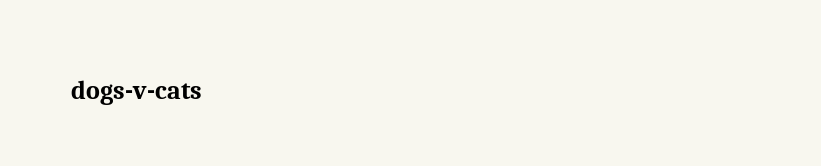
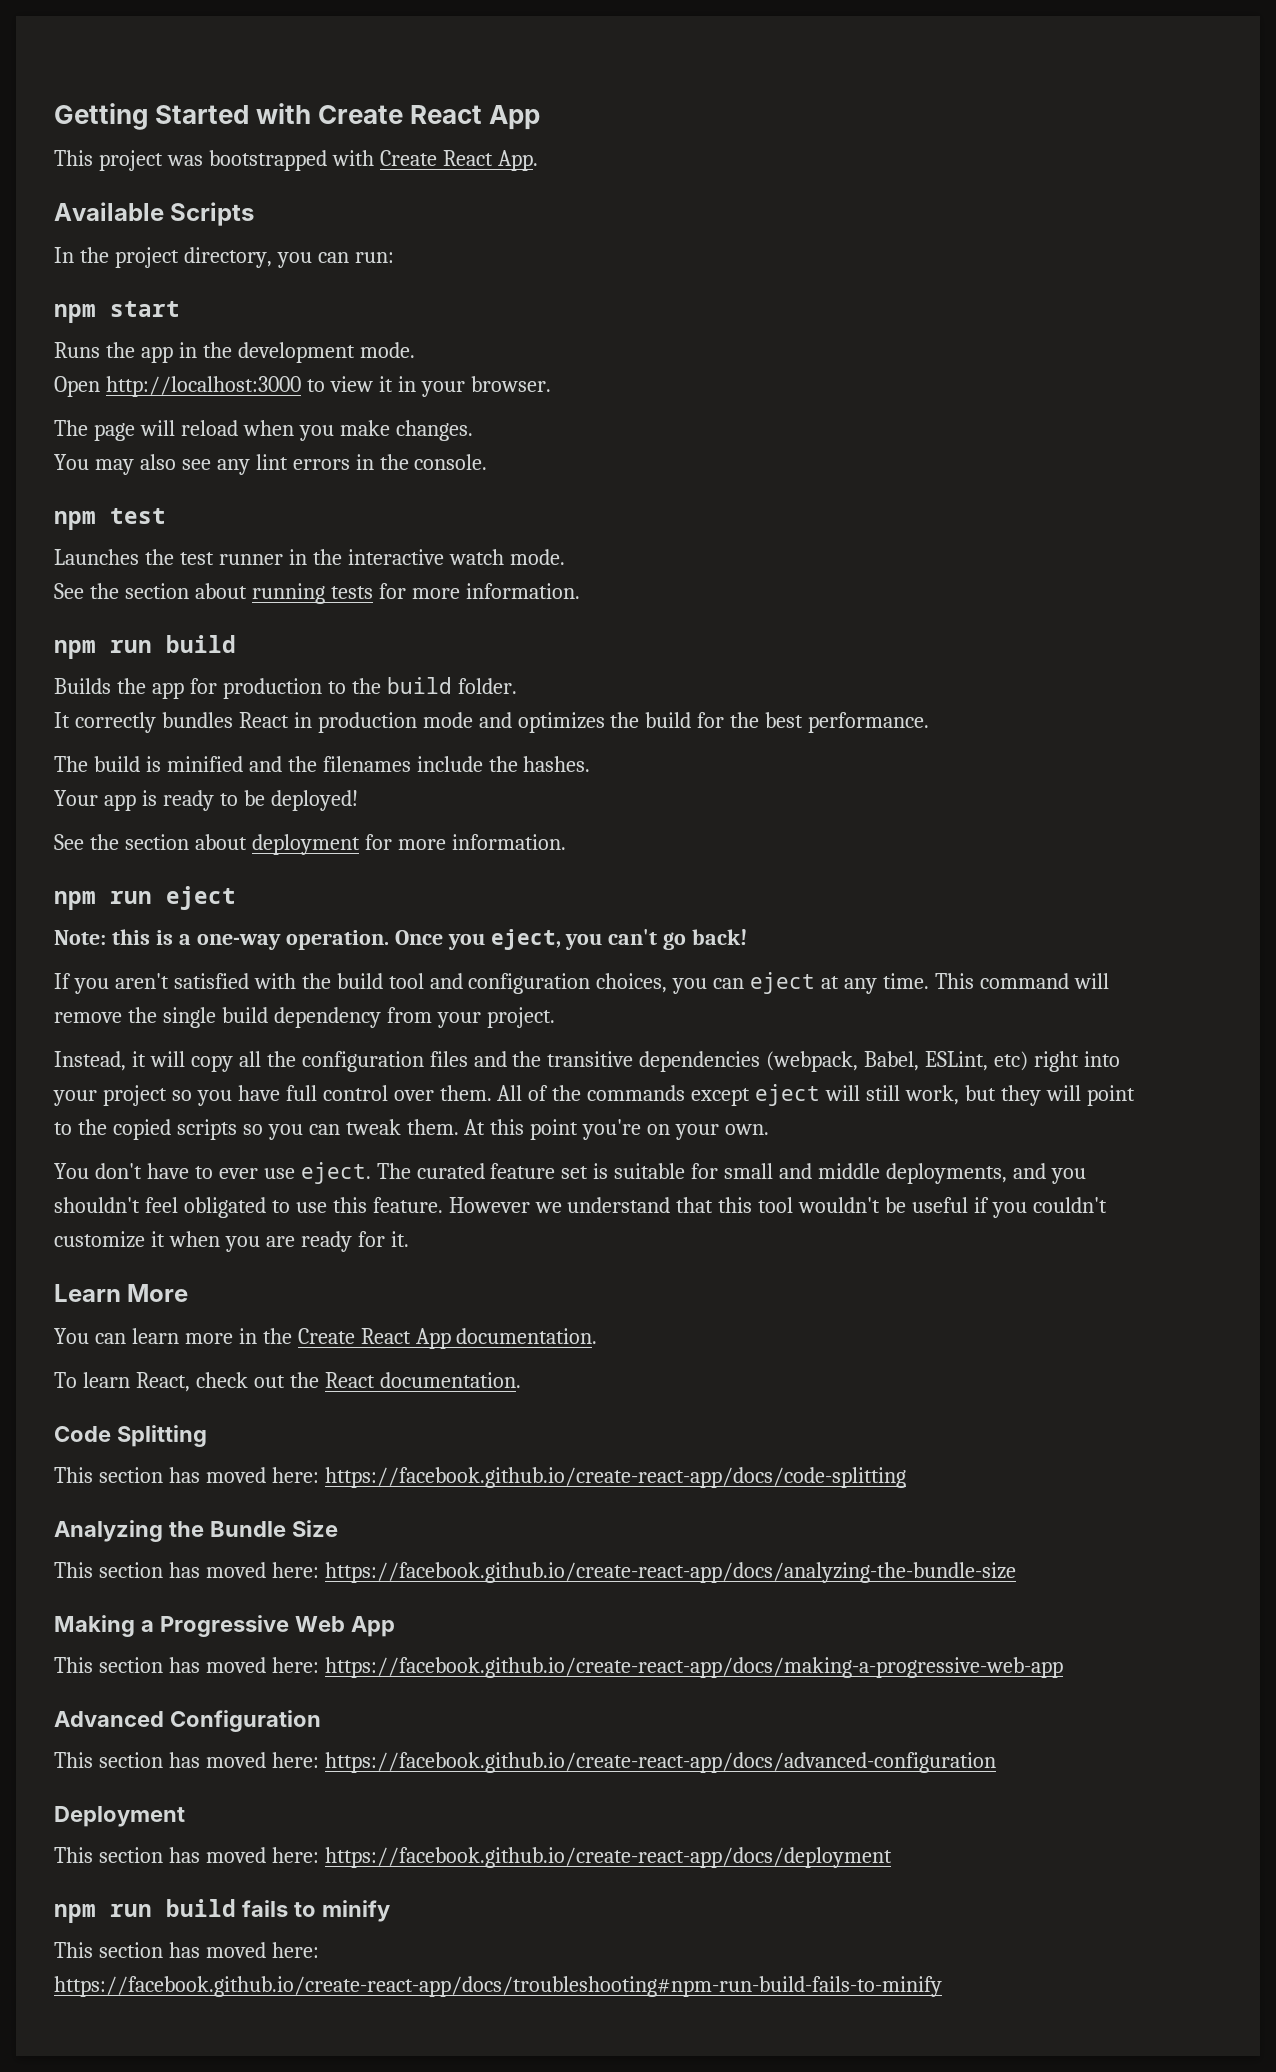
[71,80,202,105] dogs-v-cats -> [54,103,541,130] [54,150,538,171] [54,202,255,226] [54,247,394,268] [54,301,180,323] [54,342,415,363] [54,376,551,397] [54,420,473,441] [54,454,488,475] [54,508,166,530] [54,549,565,565] [54,583,580,604] [54,635,236,659] [54,677,517,699] [54,712,930,733] [54,756,591,772] [54,790,358,811] [54,834,566,855] [54,886,236,910] [54,929,748,950] [54,972,1109,994] [54,1007,555,1028] [54,1051,1120,1072] [53,1084,1135,1106] [54,1119,770,1140] [54,1162,1086,1184] [54,1197,1107,1218] [54,1231,409,1252] [54,1284,189,1302] [54,1328,598,1349] [54,1372,521,1392] [54,1425,207,1447] [54,1467,906,1488] [54,1520,338,1542] [54,1562,1016,1583] [54,1615,395,1637] [54,1657,1063,1678] [54,1710,321,1732] [54,1752,996,1773] [54,1806,185,1827] [54,1847,892,1868] [54,1899,390,1923] [54,1942,319,1958] [54,1976,942,1997] Getting Started with Create React App // This project was bootstrapped with Create React App. // Available Scripts // In the project directory, you can run: // npm start // Runs the app in the development mode. // Open http://localhost:3000 to view it in your browser. // The page will reload when you make changes. // You may also see any lint errors in the console. // npm test // Launches the test runner in the interactive watch mode. // See the section about running tests for more information. // npm run build // Builds the app for production to the build folder. // It correctly bundles React in production mode and optimizes the build for the best performance. // The build is minified and the filenames include the hashes. // Your app is ready to be deployed! // See the section about deployment for more information. // npm run eject // Note: this is a one-way operation. Once you eject, you can't go back! // If you aren't satisfied with the build tool and configuration choices, you can eject at any time. This command will remove the single build dependency from your project. // Instead, it will copy all the configuration files and the transitive dependencies (webpack, Babel, ESLint, etc) right into your project so you have full control over them. All of the commands except eject will still work, but they will point to the copied scripts so you can tweak them. At this point you're on your own. // You don't have to ever use eject. The curated feature set is suitable for small and middle deployments, and you shouldn't feel obligated to use this feature. However we understand that this tool wouldn't be useful if you couldn't customize it when you are ready for it. // Learn More // You can learn more in the Create React App documentation. // To learn React, check out the React documentation. // Code Splitting // This section has moved here: https://facebook.github.io/create-react-app/docs/code-splitting // Analyzing the Bundle Size // This section has moved here: https://facebook.github.io/create-react-app/docs/analyzing-the-bundle-size // Making a Progressive Web App // This section has moved here: https://facebook.github.io/create-react-app/docs/making-a-progressive-web-app // Advanced Configuration // This section has moved here: https://facebook.github.io/create-react-app/docs/advanced-configuration // Deployment // This section has moved here: https://facebook.github.io/create-react-app/docs/deployment // npm run build fails to minify // This section has moved here: https://facebook.github.io/create-react-app/docs/troubleshooting#npm-run-build-fails-to-minify

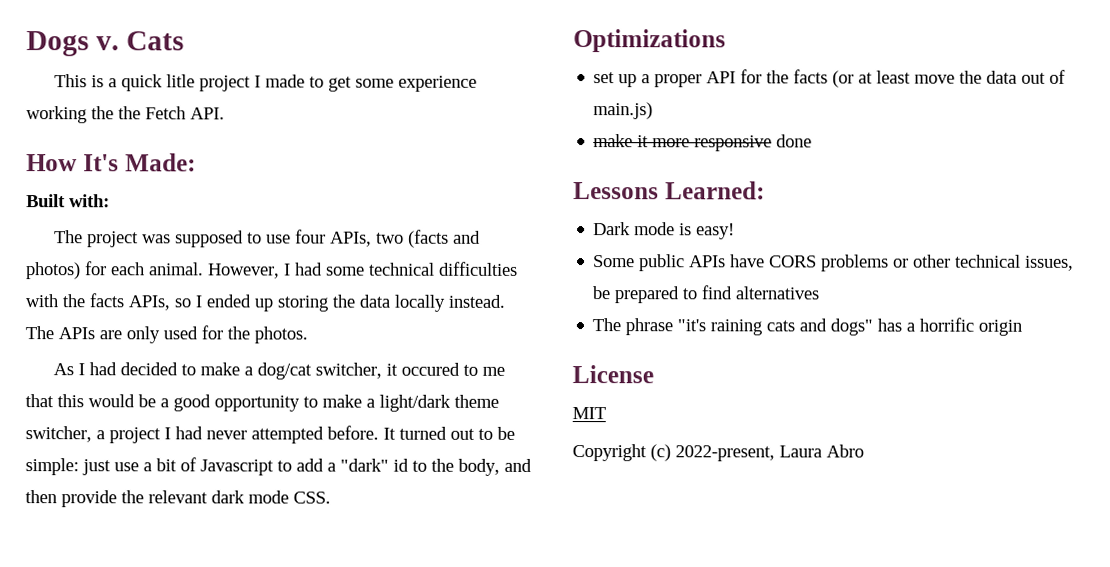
[54,103,541,130] [54,150,538,171] [54,202,255,226] [54,247,394,268] [54,301,180,323] [54,342,415,363] [54,376,551,397] [54,420,473,441] [54,454,488,475] [54,508,166,530] [54,549,565,565] [54,583,580,604] [54,635,236,659] [54,677,517,699] [54,712,930,733] [54,756,591,772] [54,790,358,811] [54,834,566,855] [54,886,236,910] [54,929,748,950] [54,972,1109,994] [54,1007,555,1028] [54,1051,1120,1072] [53,1084,1135,1106] [54,1119,770,1140] [54,1162,1086,1184] [54,1197,1107,1218] [54,1231,409,1252] [54,1284,189,1302] [54,1328,598,1349] [54,1372,521,1392] [54,1425,207,1447] [54,1467,906,1488] [54,1520,338,1542] [54,1562,1016,1583] [54,1615,395,1637] [54,1657,1063,1678] [54,1710,321,1732] [54,1752,996,1773] [54,1806,185,1827] [54,1847,892,1868] [54,1899,390,1923] [54,1942,319,1958] [54,1976,942,1997] Getting Started with Create React App // This project was bootstrapped with Create React App. // Available Scripts // In the project directory, you can run: // npm start // Runs the app in the development mode. // Open http://localhost:3000 to view it in your browser. // The page will reload when you make changes. // You may also see any lint errors in the console. // npm test // Launches the test runner in the interactive watch mode. // See the section about running tests for more information. // npm run build // Builds the app for production to the build folder. // It correctly bundles React in production mode and optimizes the build for the best performance. // The build is minified and the filenames include the hashes. // Your app is ready to be deployed! // See the section about deployment for more information. // npm run eject // Note: this is a one-way operation. Once you eject, you can't go back! // If you aren't satisfied with the build tool and configuration choices, you can eject at any time. This command will remove the single build dependency from your project. // Instead, it will copy all the configuration files and the transitive dependencies (webpack, Babel, ESLint, etc) right into your project so you have full control over them. All of the commands except eject will still work, but they will point to the copied scripts so you can tweak them. At this point you're on your own. // You don't have to ever use eject. The curated feature set is suitable for small and middle deployments, and you shouldn't feel obligated to use this feature. However we understand that this tool wouldn't be useful if you couldn't customize it when you are ready for it. // Learn More // You can learn more in the Create React App documentation. // To learn React, check out the React documentation. // Code Splitting // This section has moved here: https://facebook.github.io/create-react-app/docs/code-splitting // Analyzing the Bundle Size // This section has moved here: https://facebook.github.io/create-react-app/docs/analyzing-the-bundle-size // Making a Progressive Web App // This section has moved here: https://facebook.github.io/create-react-app/docs/making-a-progressive-web-app // Advanced Configuration // This section has moved here: https://facebook.github.io/create-react-app/docs/advanced-configuration // Deployment // This section has moved here: https://facebook.github.io/create-react-app/docs/deployment // npm run build fails to minify // This section has moved here: https://facebook.github.io/create-react-app/docs/troubleshooting#npm-run-build-fails-to-minify -> [26,31,184,57] [54,74,478,92] [26,106,225,124] [26,153,196,172] [26,194,110,208] [54,229,482,248] [26,261,518,280] [25,293,505,312] [25,325,308,344] [53,362,506,380] [25,394,499,412] [25,425,515,444] [25,457,532,476] [25,490,331,508] [573,29,726,53] [593,69,1067,88] [593,102,654,120] [593,134,813,152] [573,181,765,200] [593,222,736,240] [593,254,1075,272] [592,285,820,304] [592,317,1023,336] [572,365,654,384] [572,407,606,420] [572,444,864,462] Dogs v. Cats // This is a quick litle project I made to get some experience working the the Fetch API. // How It's Made: // Built with: // The project was supposed to use four APIs, two (facts and photos) for each animal. However, I had some technical difficulties with the facts APIs, so I ended up storing the data locally instead. The APIs are only used for the photos. // As I had decided to make a dog/cat switcher, it occured to me that this would be a good opportunity to make a light/dark theme switcher, a project I had never attempted before. It turned out to be simple: just use a bit of Javascript to add a "dark" id to the body, and then provide the relevant dark mode CSS. // Optimizations // set up a proper API for the facts (or at least move the data out of main.js) // make it more responsive done // Lessons Learned: // Dark mode is easy! // Some public APIs have CORS problems or other technical issues, be prepared to find alternatives // The phrase "it's raining cats and dogs" has a horrific origin // License // MIT // Copyright (c) 2022-present, Laura Abro

